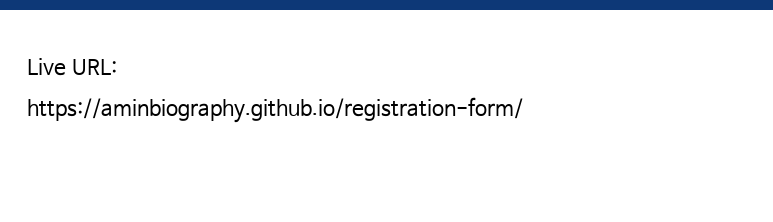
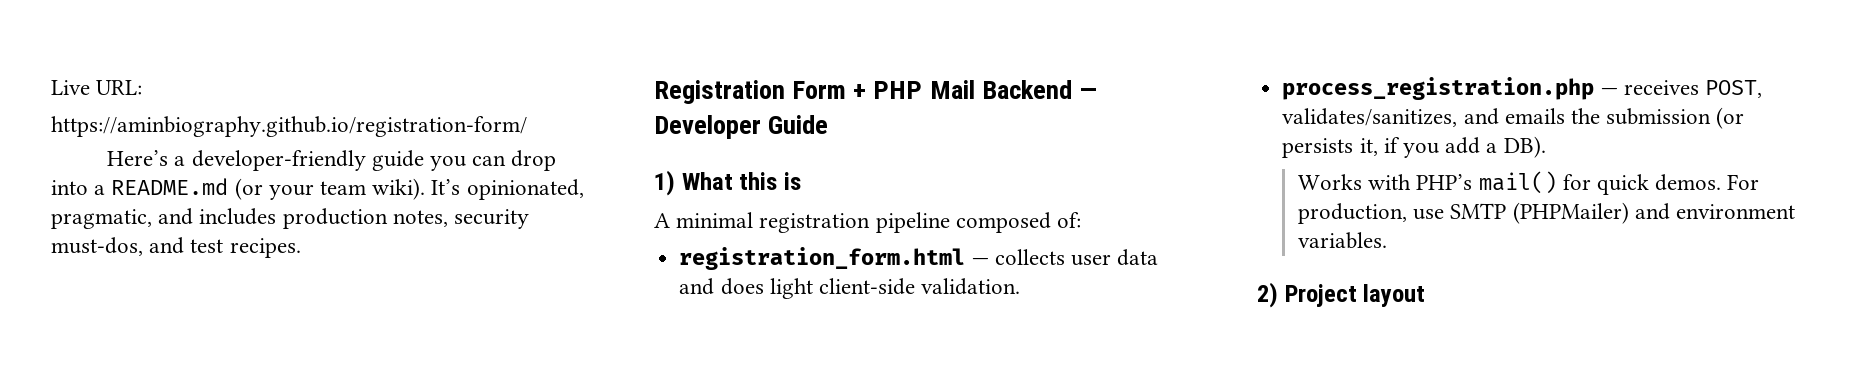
(523, 110) none -> [107,150,557,171] [51,178,584,200] [51,208,530,229] [51,237,301,258] [654,80,1097,104] [654,115,829,139] [654,170,801,196] [654,212,1082,233] [679,247,1159,270] [679,278,1021,299] [1282,77,1762,100] [1282,107,1745,129] [1282,136,1546,158] [1297,171,1760,195] [1297,202,1795,224] [1297,232,1387,249] [1257,282,1426,308] // Here’s a developer-friendly guide you can drop into a README.md (or your team wiki). It’s opinionated, pragmatic, and includes production notes, security must-dos, and test recipes. // Registration Form + PHP Mail Backend — Developer Guide // 1) What this is // A minimal registration pipeline composed of: // registration_form.html — collects user data and does light client-side validation. // process_registration.php — receives POST, validates/sanitizes, and emails the submission (or persists it, if you add a DB). // Works with PHP’s mail() for quick demos. For production, use SMTP (PHPMailer) and environment variables. // 2) Project layout

